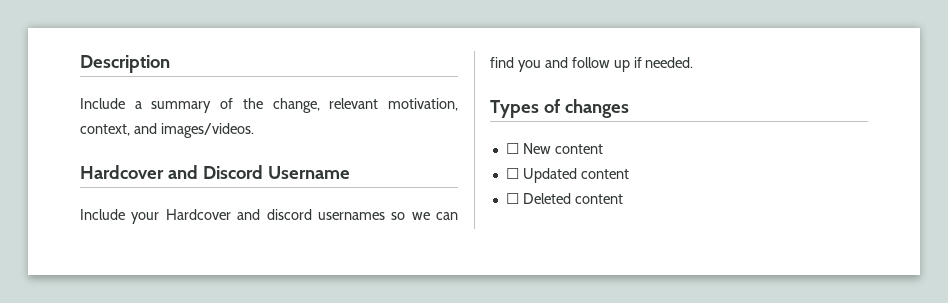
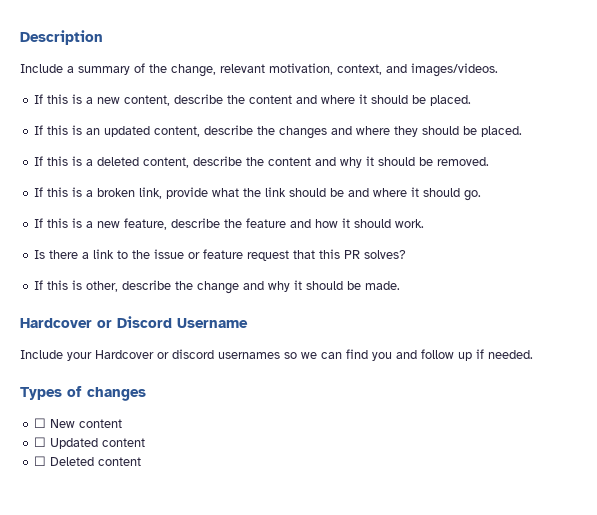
[80,165,198,179] // Hardcover and -> [34,94,472,106] [34,125,523,139] [34,156,490,168] [34,187,482,201] [34,218,425,230] [34,249,407,261] [34,280,401,294] [20,318,112,328] // If this is a new content, describe the content and where it should be placed. // If this is an updated content, describe the changes and where they should be placed. // If this is a deleted content, describe the content and why it should be removed. // If this is a broken link, provide what the link should be and where it should go. // If this is a new feature, describe the feature and how it should work. // Is there a link to the issue or feature request that this PR solves? // If this is other, describe the change and why it should be made. // Hardcover or
[237,209,261,220] and -> [157,352,169,359] or

